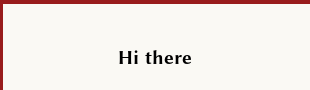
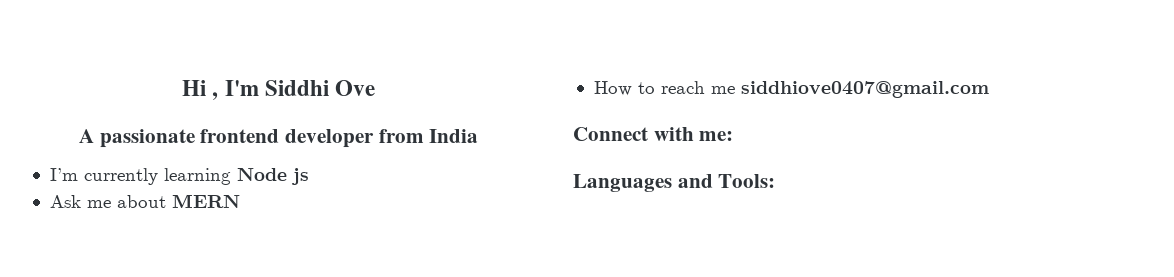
[144,50,192,64] there -> [212,80,375,101] [78,129,479,148] [49,168,309,185] [49,194,240,208] [593,81,989,98] [573,127,734,141] [573,174,776,192] , I'm Siddhi Ove // A passionate frontend developer from India // I’m currently learning Node js // Ask me about MERN // How to reach me siddhiove0407@gmail.com // Connect with me: // Languages and Tools:

